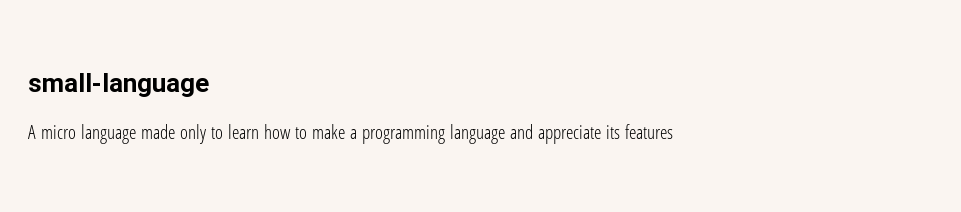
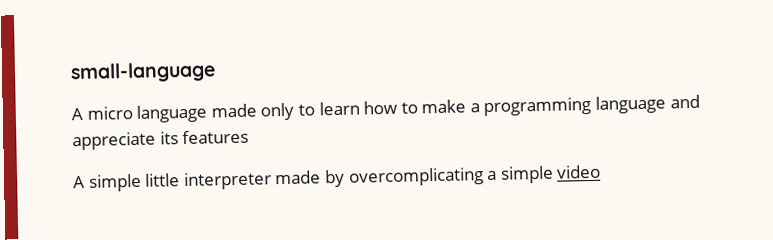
(673, 131) none -> [73,164,602,192] // A simple little interpreter made by overcomplicating a simple video

